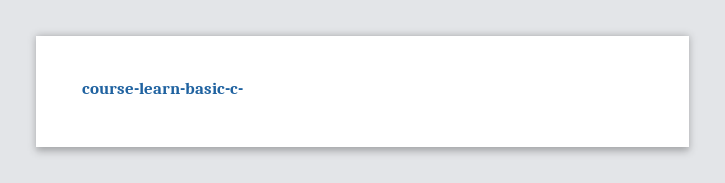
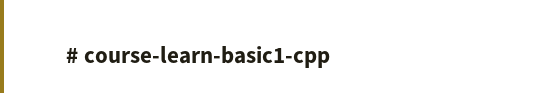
[82,82,243,94] course-learn-basic-c- -> [66,46,331,68] # course-learn-basic1-cpp

